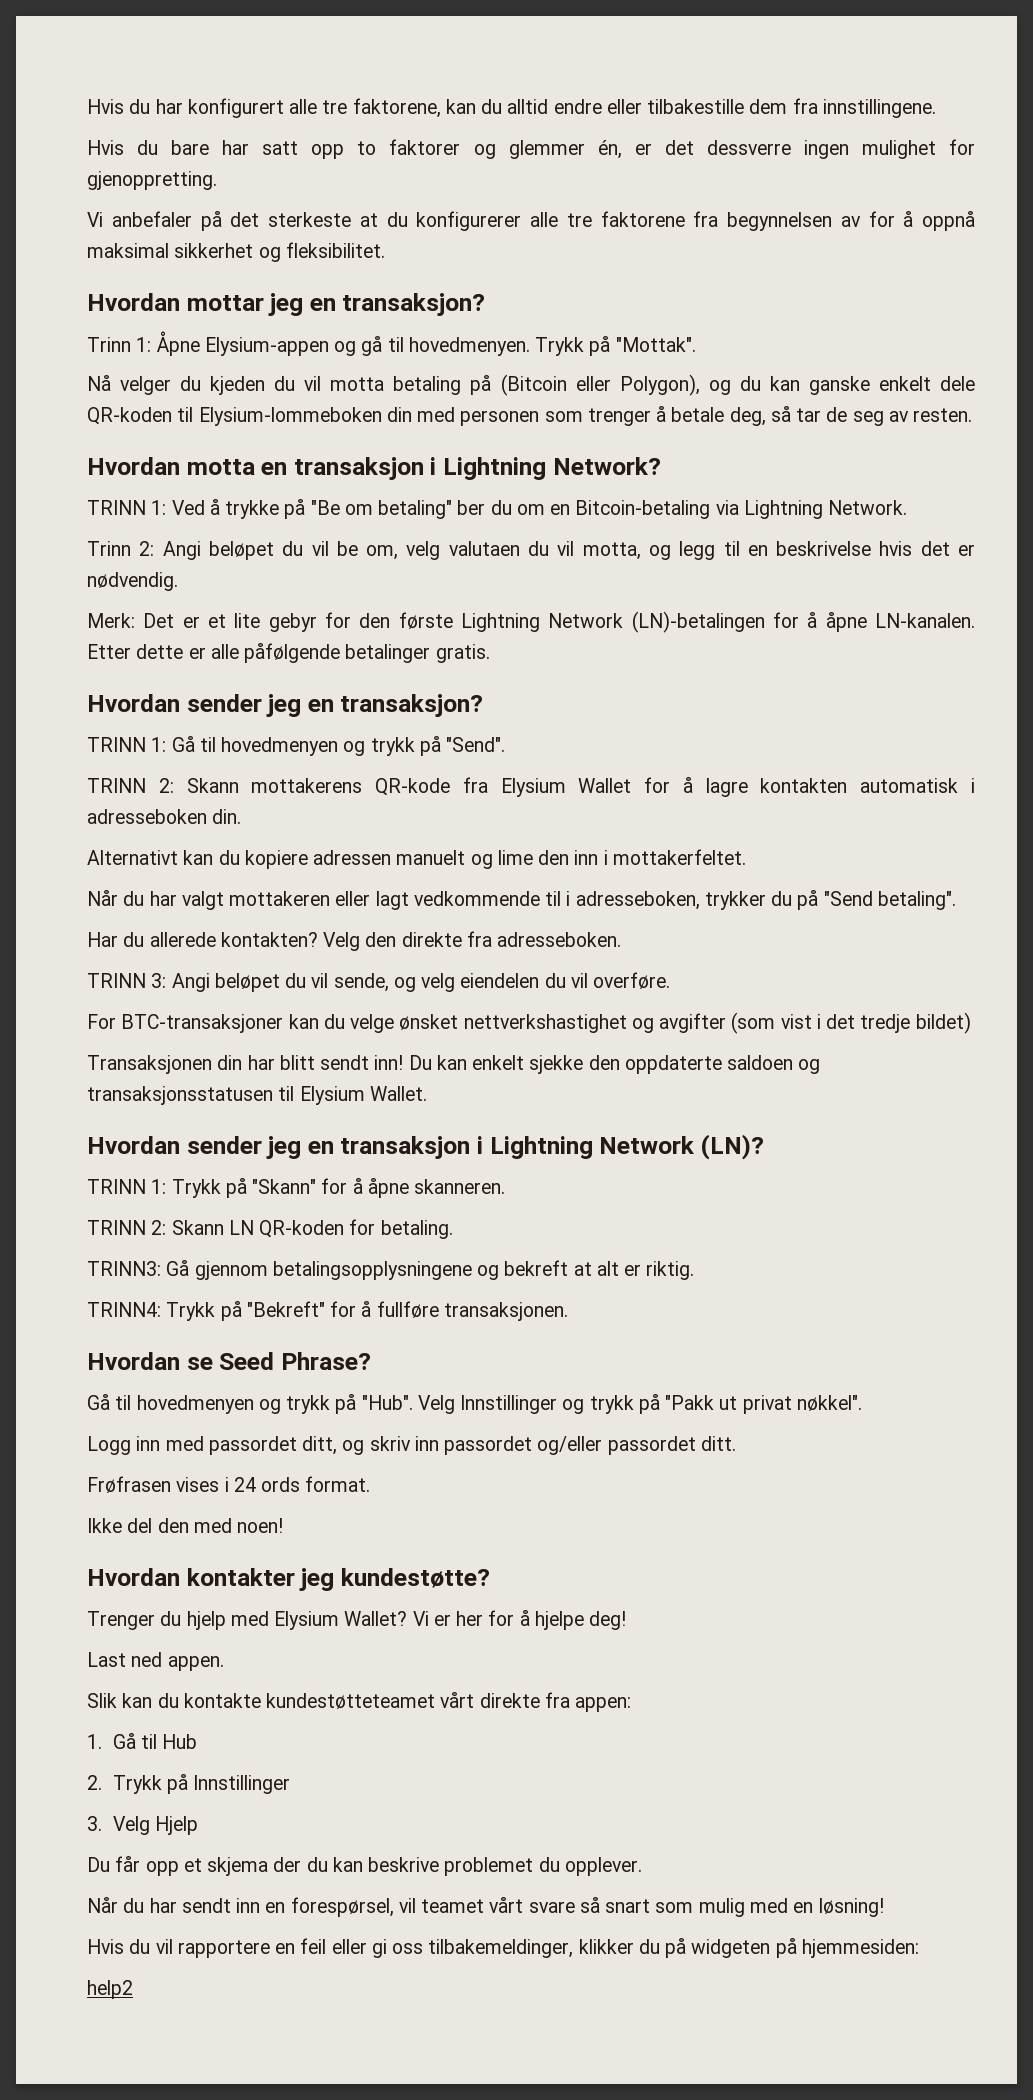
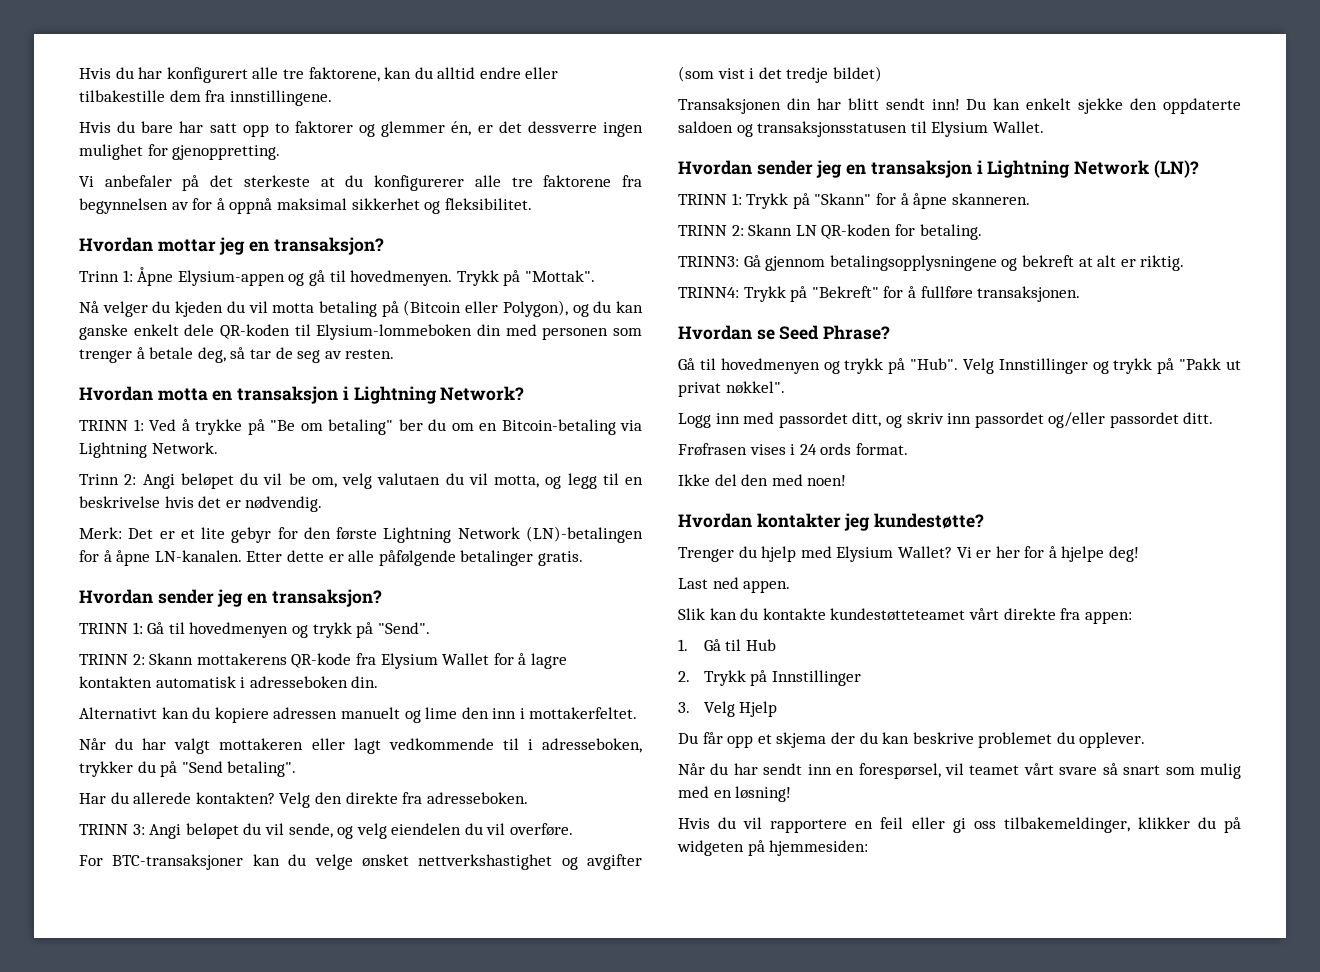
[87,1980,133,1999] // help2 -> (869, 848) none

